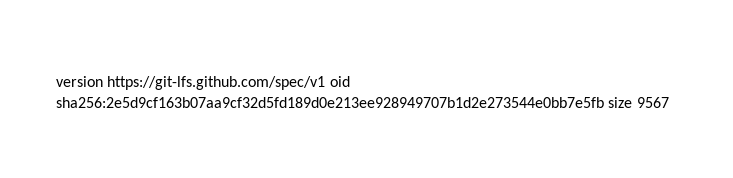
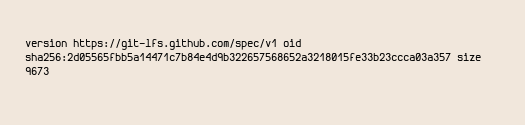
[56,97,669,108] sha256:2e5d9cf163b07aa9cf32d5fd189d0e213ee928949707b1d2e273544e0bb7e5fb size 9567 -> [25,53,481,61] [25,67,49,75] sha256:2d05565fbb5a14471c7b84e4d9b322657568652a3218015fe33b23ccca03a357 size 9673

